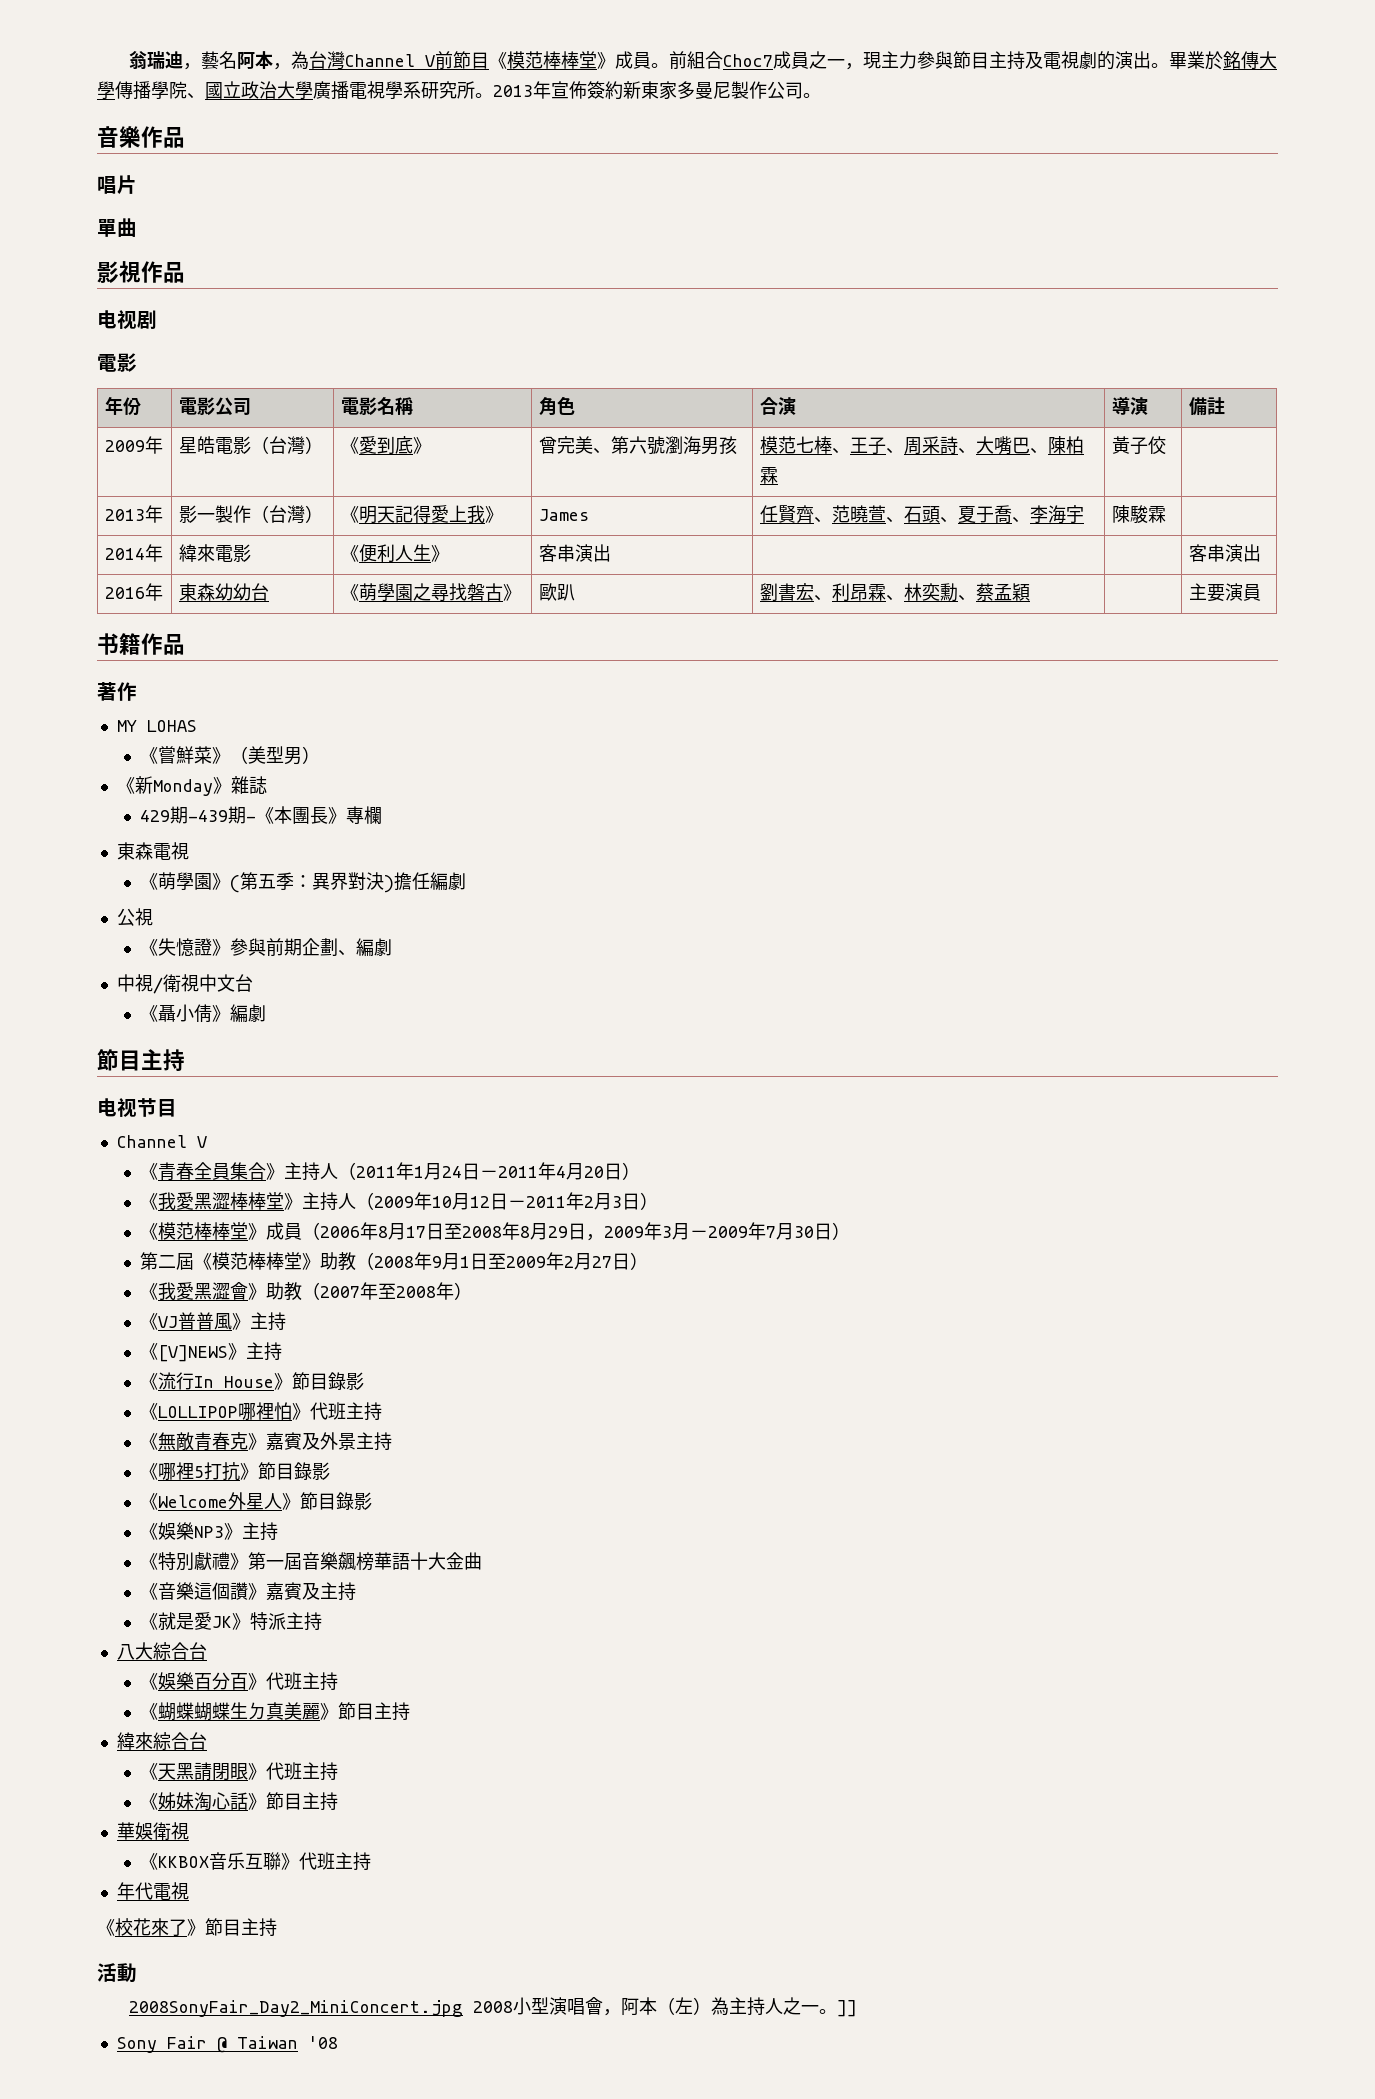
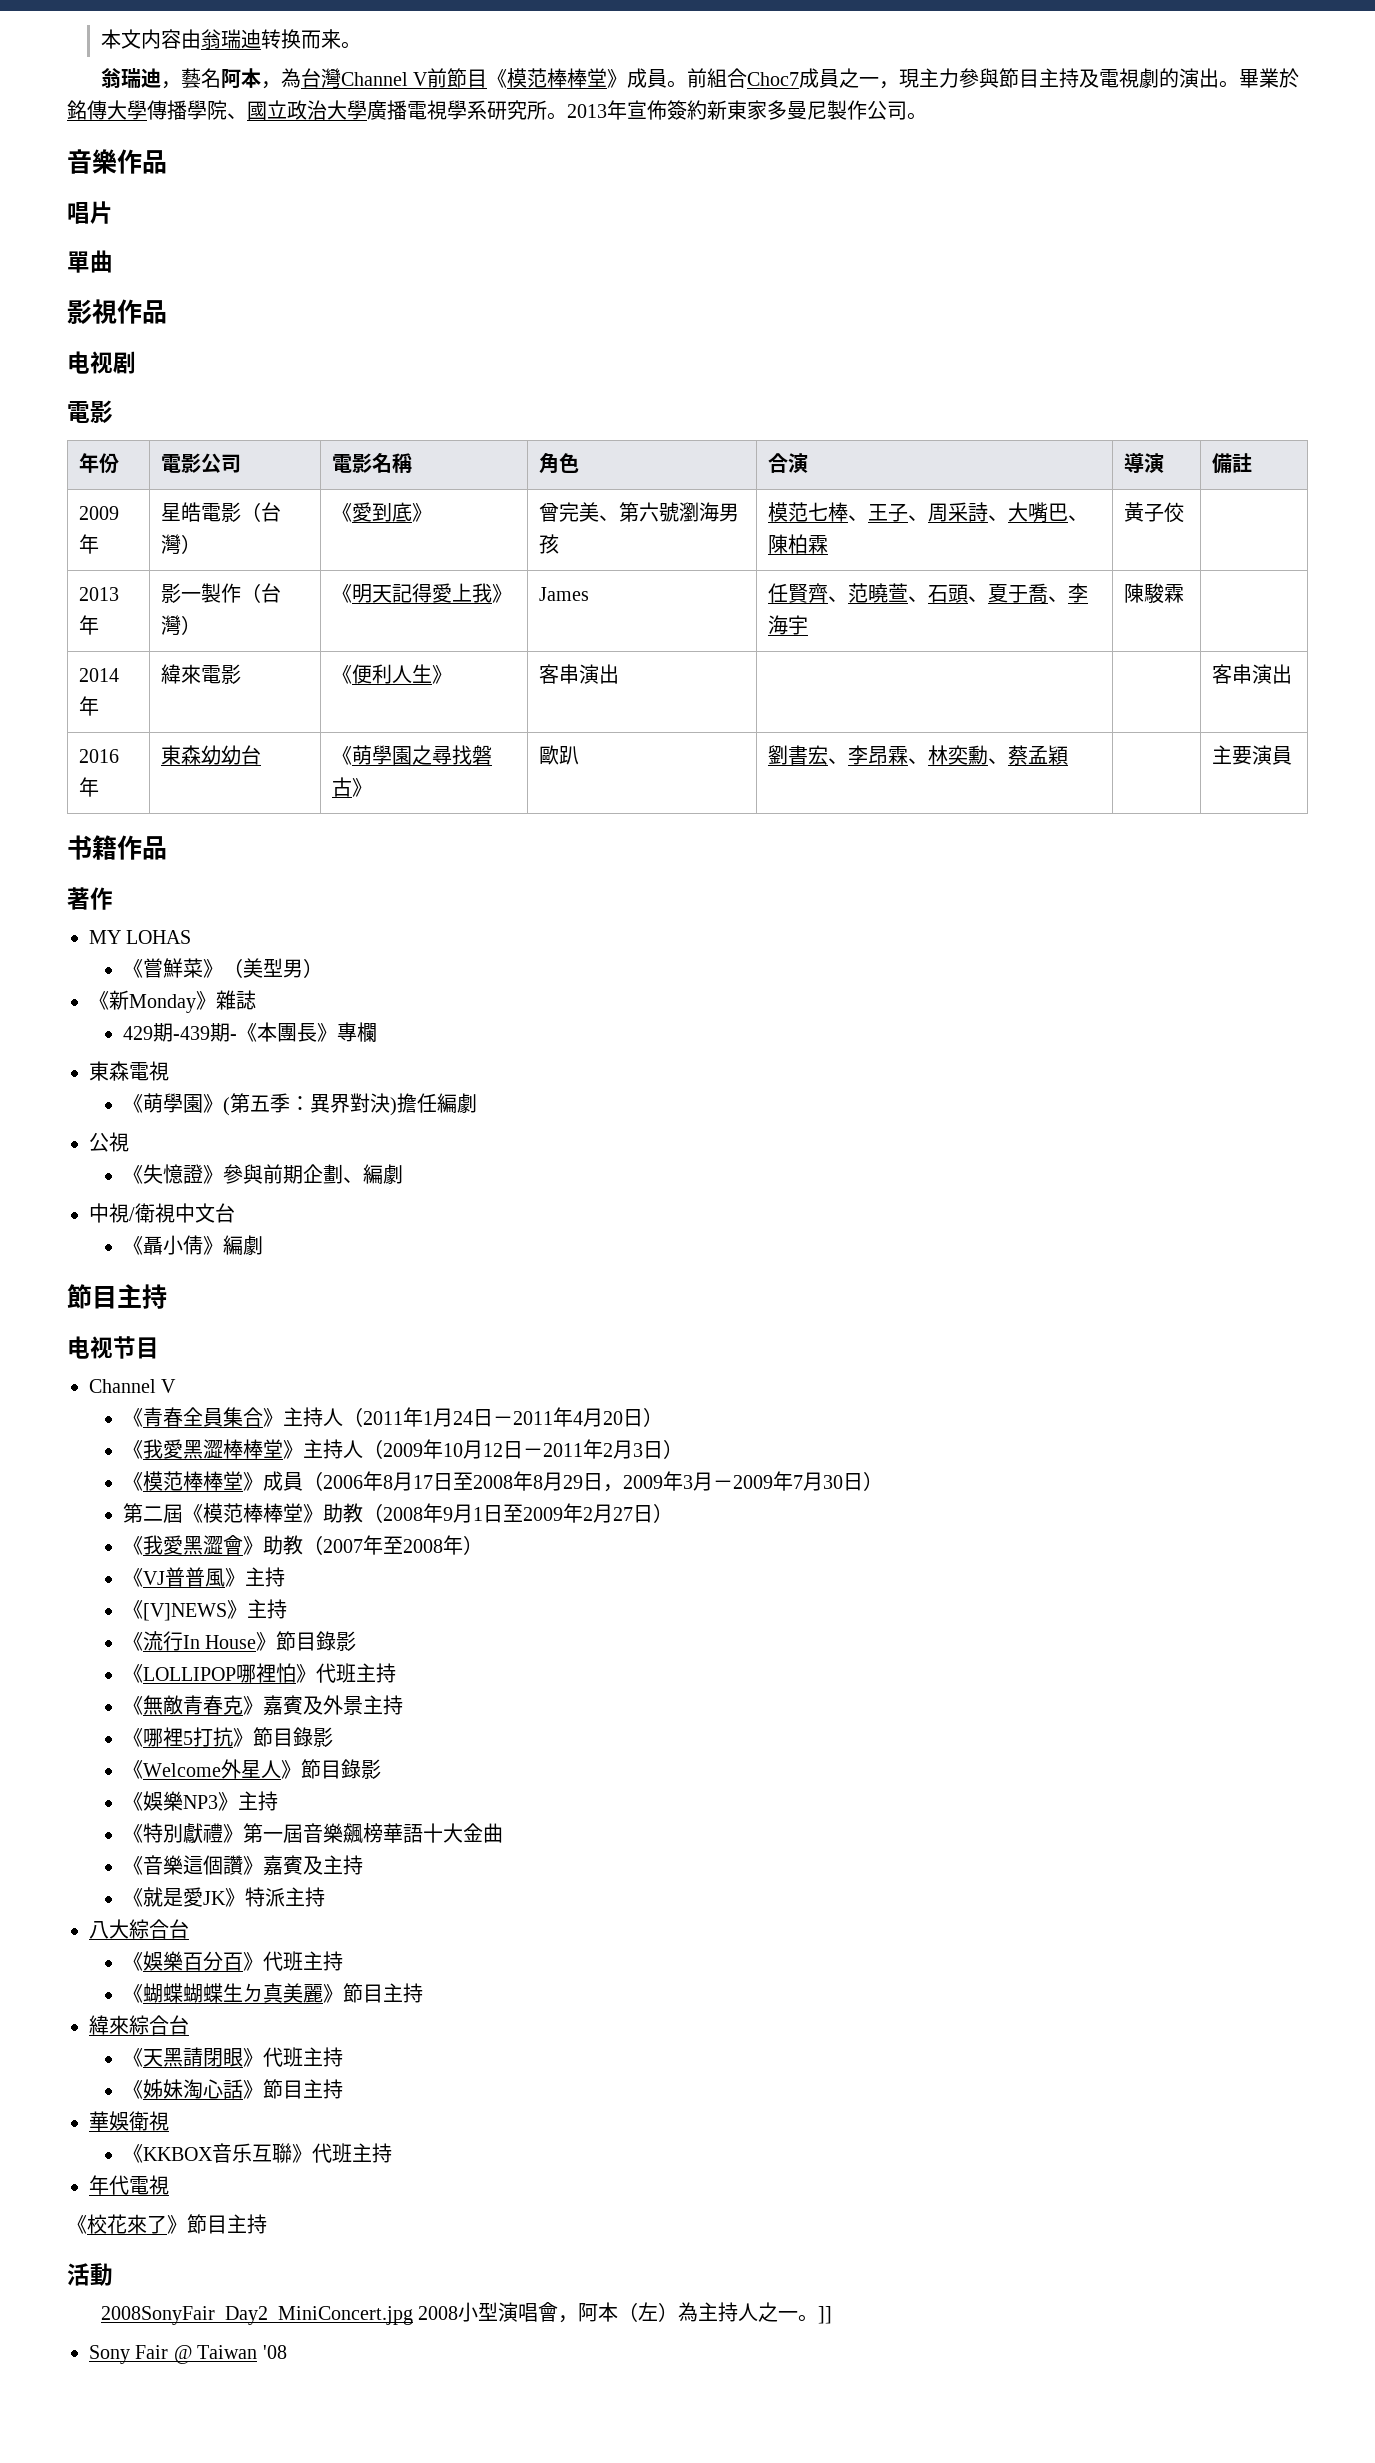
(129, 60) none -> [101,29,362,49] 本文内容由翁瑞迪转换而来。 //
[832,583,851,601] 利 -> [847,745,868,765] 李

